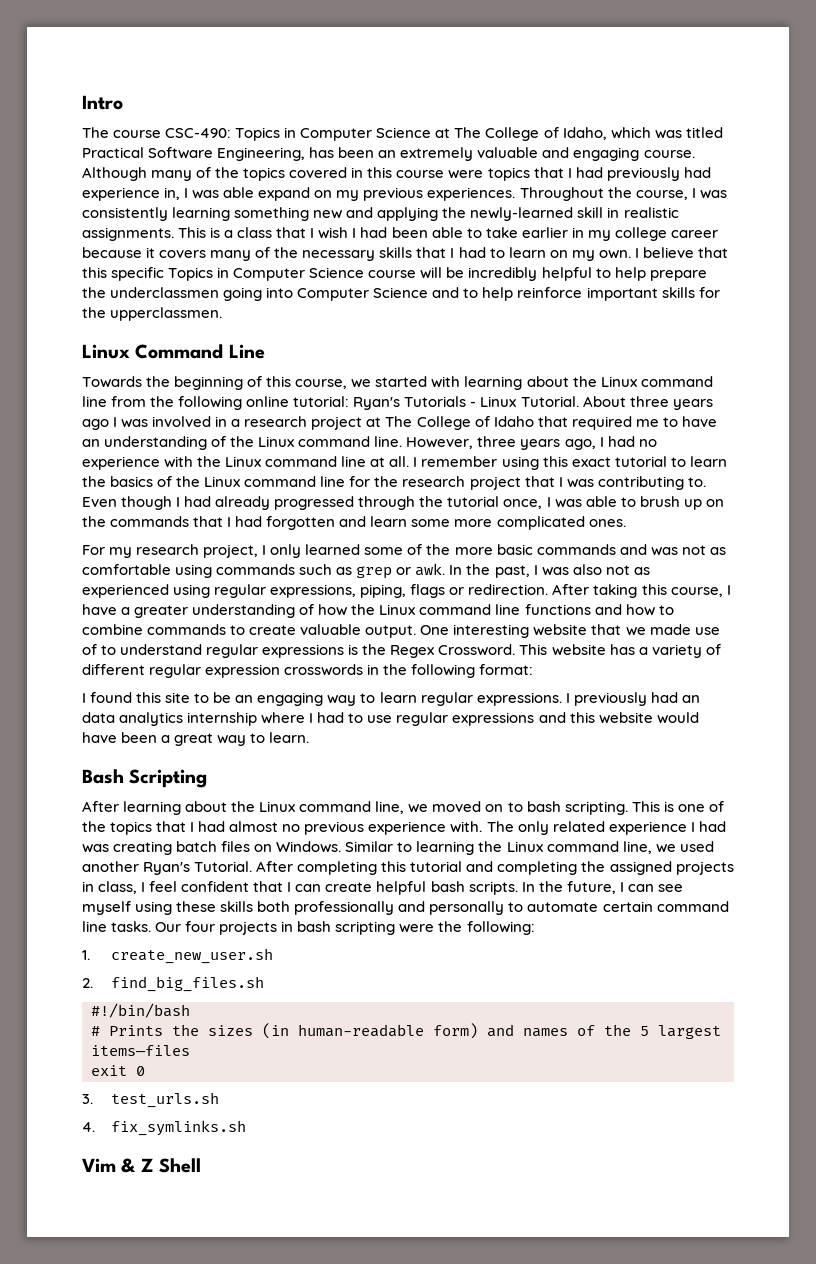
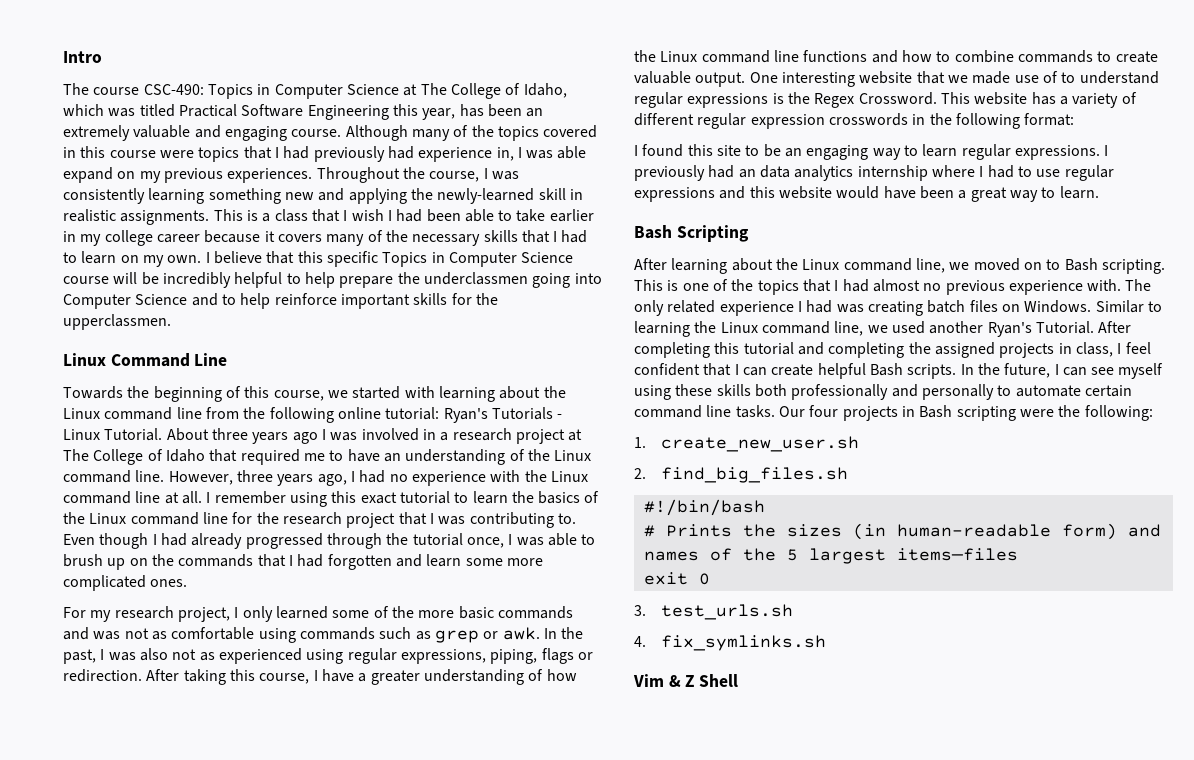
[217,147,306,161] Engineering, -> [307,104,456,120] Engineering this year,
[526,801,561,812] bash -> [1064,258,1098,271] Bash
[430,881,465,892] bash -> [869,363,903,376] Bash
[297,921,332,932] bash -> [919,405,953,418] Bash

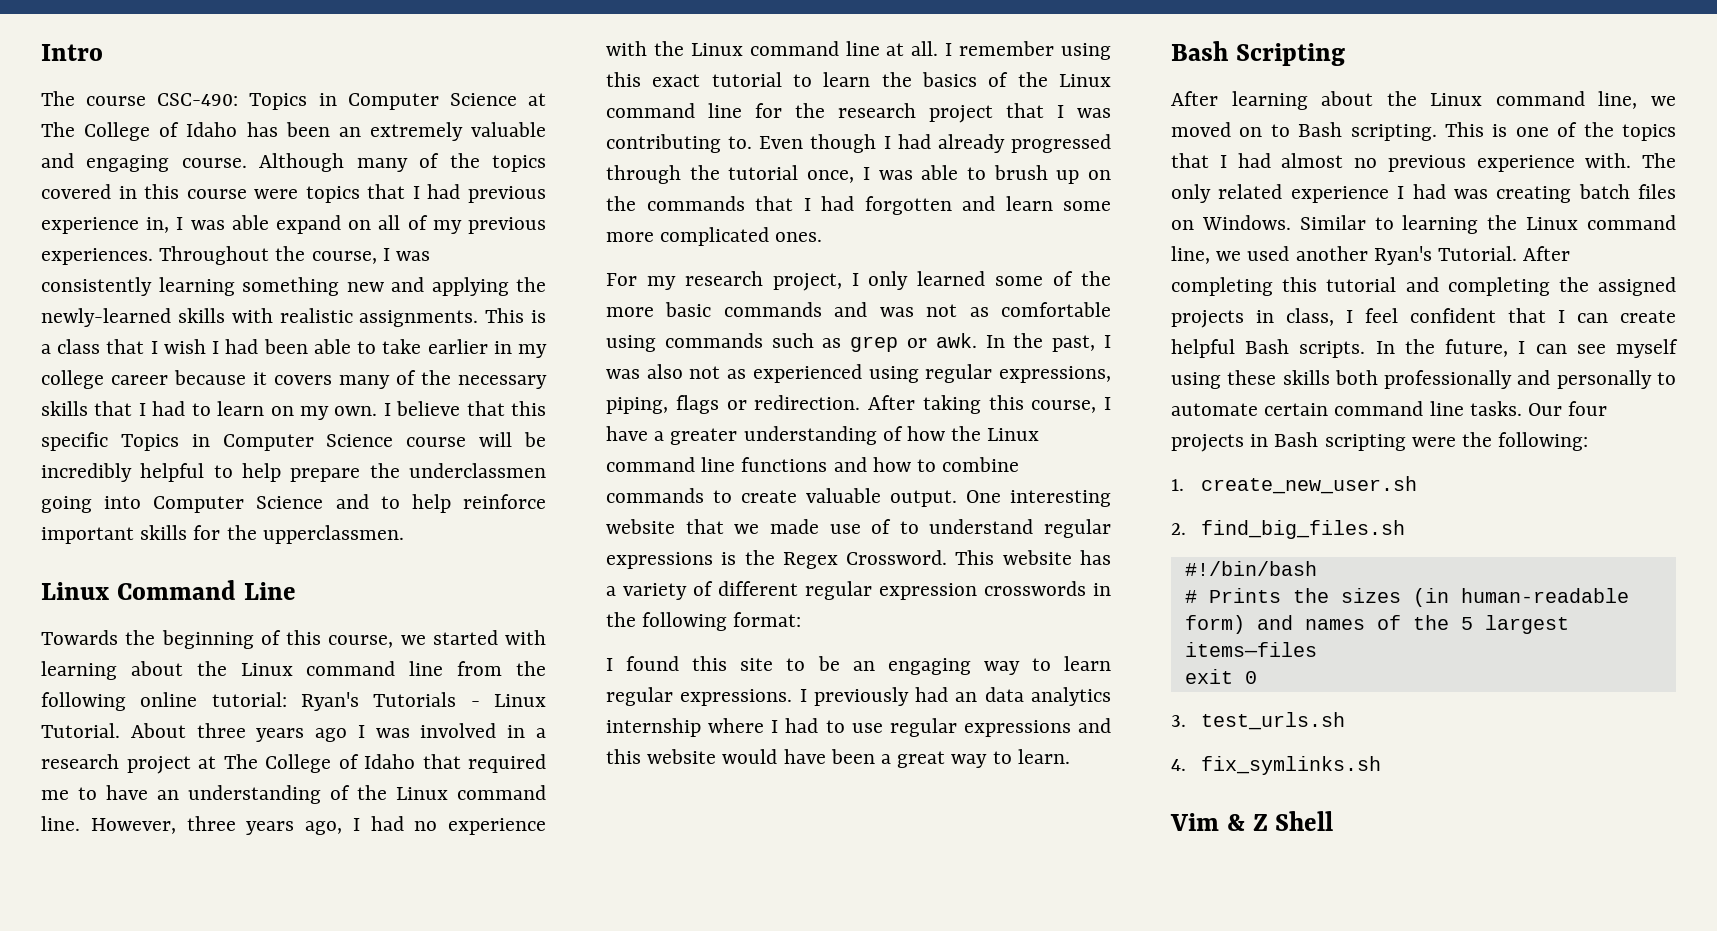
[523,83,567,98] [63,104,456,120] Idaho, which was titled Practical Software Engineering this year, -> [186,122,238,137] Idaho
[313,146,414,162] previously had -> [467,186,546,203] previous
(136, 175) none -> [378,215,428,230] all of
[538,188,583,200] skill in -> [177,308,273,323] skills with

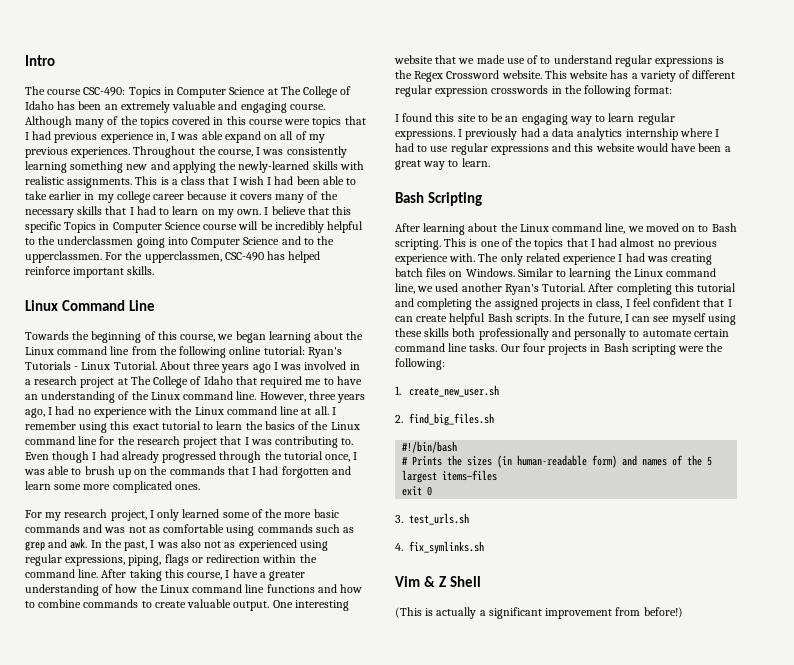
[241,463,361,482] help prepare -> (35, 241) none
[411,494,546,513] [41,525,404,544] help reinforce important skills for the upperclassmen. -> [317,236,335,245] [25,251,321,263] [25,266,155,278] the upperclassmen. For the upperclassmen, CSC-490 has helped reinforce important skills.
[432,630,546,645] started with -> [235,331,266,343] began
[907,338,927,348] or -> [48,539,68,548] and
[754,395,861,410] redirection. -> [206,554,317,563] [25,569,99,578] redirection within the command line.
[846,550,948,565] Crossword. -> [446,70,542,79] Crossword website.
[955,692,978,702] an -> [542,131,549,137] a
(1334, 821) none -> [395,607,683,619] // (This is actually a significant improvement from before!)

